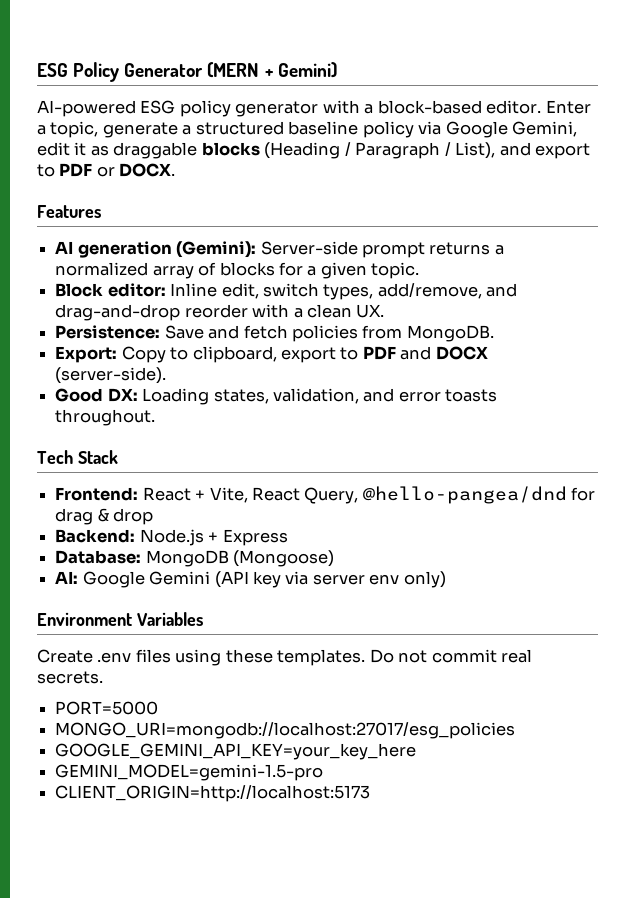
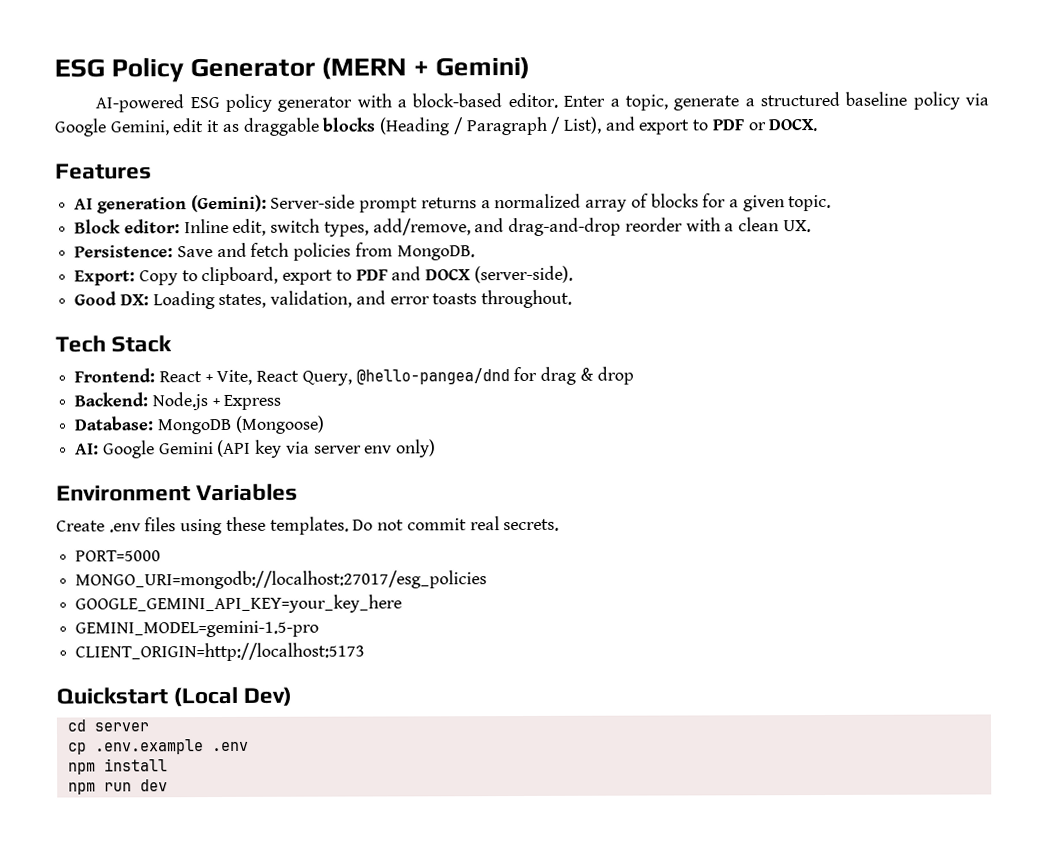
(371, 793) none -> [56,686,293,707] [66,719,149,732] [67,739,249,755] [67,758,168,775] [67,779,168,795] // Quickstart (Local Dev) // cd server // cp .env.example .env // npm install // npm run dev

